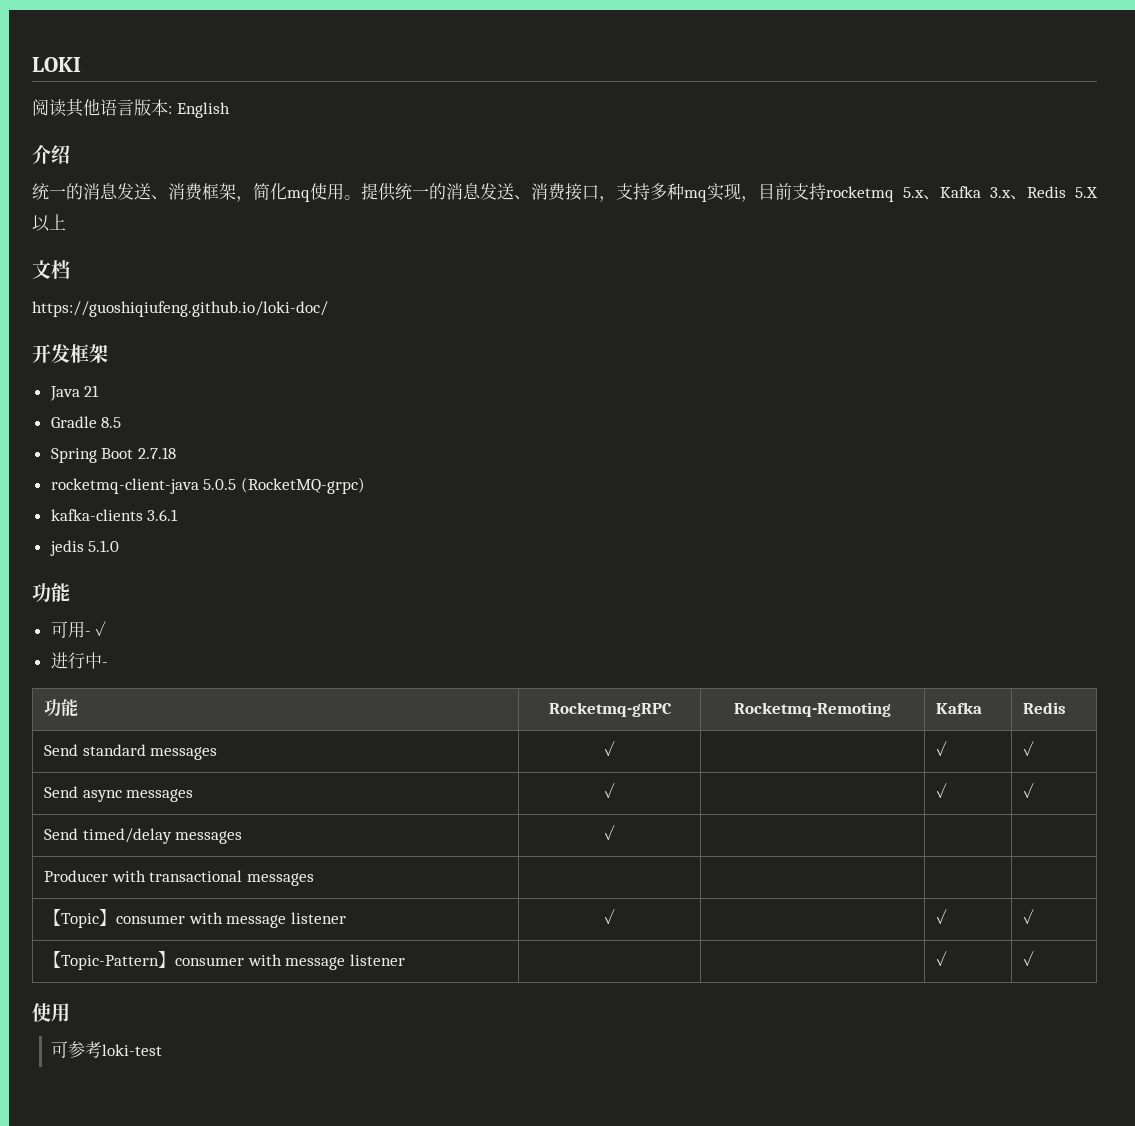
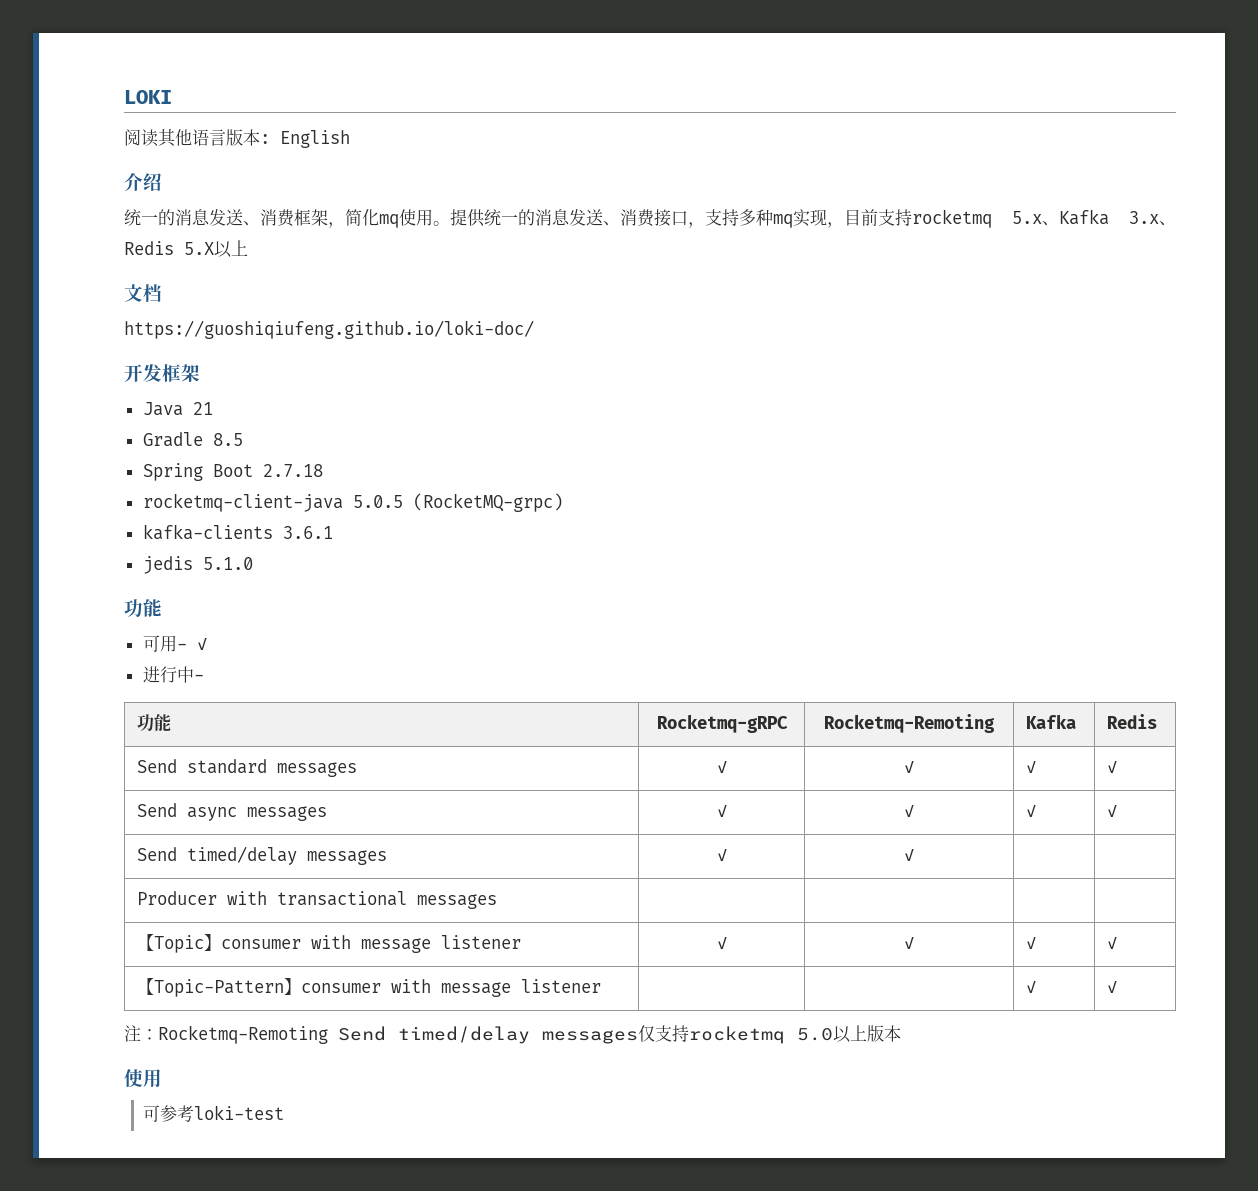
(615, 748) none -> [904,761,914,773] ✓
(615, 790) none -> [904,805,914,817] ✓
(615, 832) none -> [904,849,914,861] ✓
(615, 916) none -> [904,937,914,949] ✓
(1035, 958) none -> [124,1025,901,1044] // 注：Rocketmq-Remoting Send timed/delay messages仅支持rocketmq 5.0以上版本

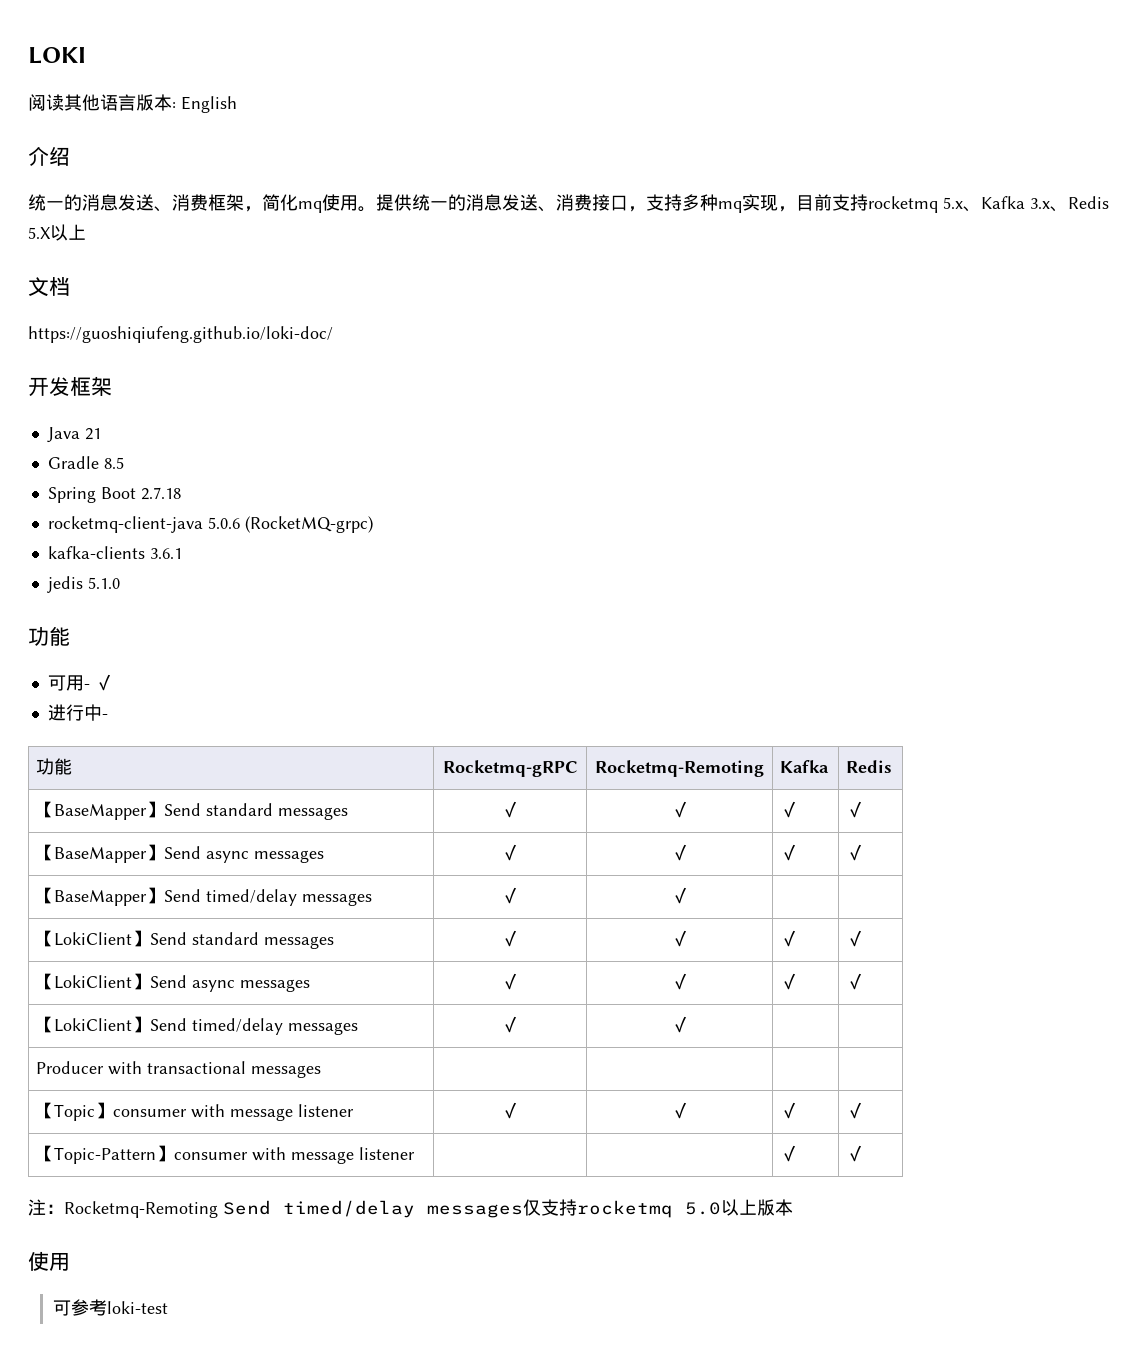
[352,495,403,508] 5.0.5 -> [207,517,240,529] 5.0.6
[136,759,357,777] [716,761,727,773] [904,761,914,773] [1025,761,1036,773] [1106,761,1117,773] [136,803,327,821] [716,805,727,817] [904,805,914,817] [1025,805,1036,817] [1106,805,1117,817] Send standard messages | ✓ | ✓ | ✓ | ✓ // Send async messages | ✓ | ✓ | ✓ | ✓ // -> [36,801,349,820] [501,801,519,818] [670,801,689,818] [780,801,799,818] [846,801,865,818] [36,844,325,863] [501,844,519,861] [670,844,689,861] [780,844,799,861] [846,844,865,861] [36,887,373,906] [501,887,519,904] [670,887,689,904] [36,930,335,949] [501,930,519,947] [670,930,689,947] [780,930,799,947] [846,930,865,947] [36,973,311,992] [501,973,519,990] [670,973,689,990] [780,973,799,990] [846,973,865,990] [36,1016,151,1033] 【BaseMapper】Send standard messages | ✓ | ✓ | ✓ | ✓ // 【BaseMapper】Send async messages | ✓ | ✓ | ✓ | ✓ // 【BaseMapper】Send timed/delay messages | ✓ | ✓ | | // 【LokiClient】Send standard messages | ✓ | ✓ | ✓ | ✓ // 【LokiClient】Send async messages | ✓ | ✓ | ✓ | ✓ // 【LokiClient】

